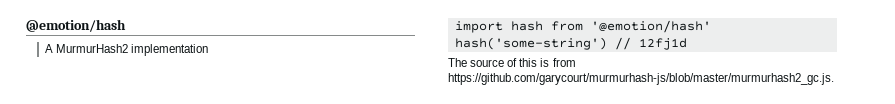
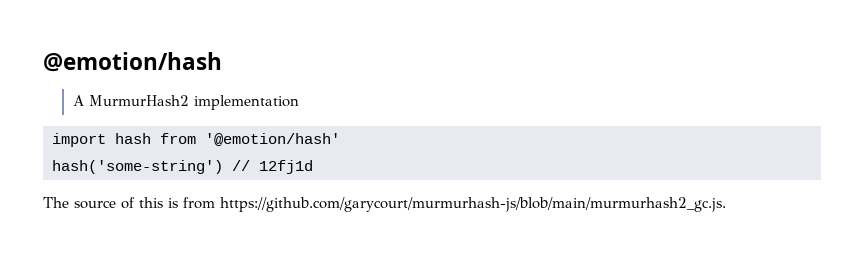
[448,73,834,85] https://github.com/garycourt/murmurhash-js/blob/master/murmurhash2_gc.js. -> [220,197,726,212] https://github.com/garycourt/murmurhash-js/blob/main/murmurhash2_gc.js.

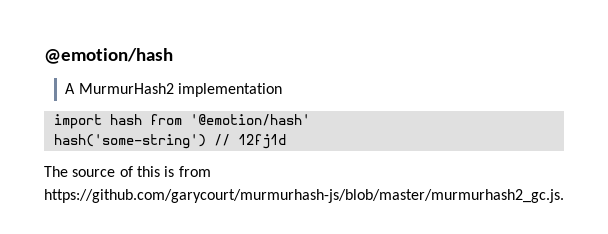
[220,197,726,212] https://github.com/garycourt/murmurhash-js/blob/main/murmurhash2_gc.js. -> [44,189,564,203] https://github.com/garycourt/murmurhash-js/blob/master/murmurhash2_gc.js.

